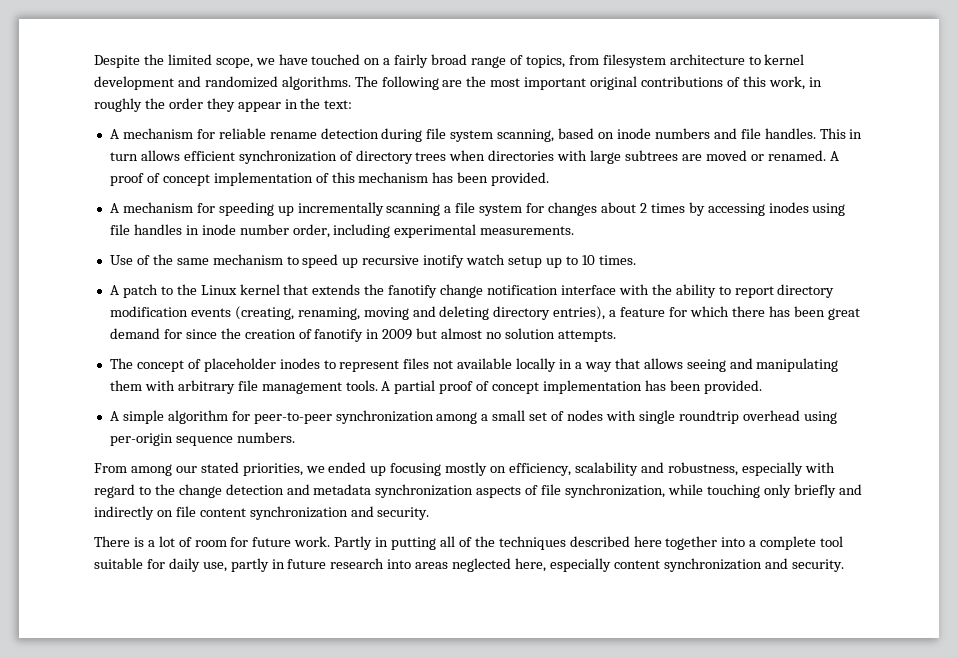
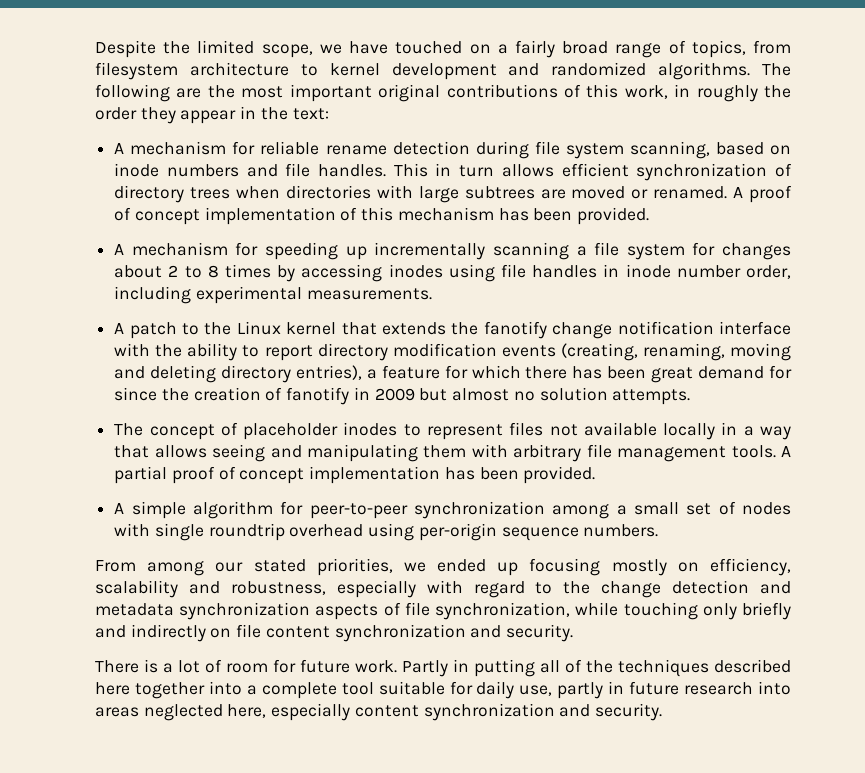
(647, 208) none -> [184,265,219,278] to 8
[109,254,636,268] // Use of the same mechanism to speed up recursive inotify watch setup up to 10 times. -> (432, 294) none

